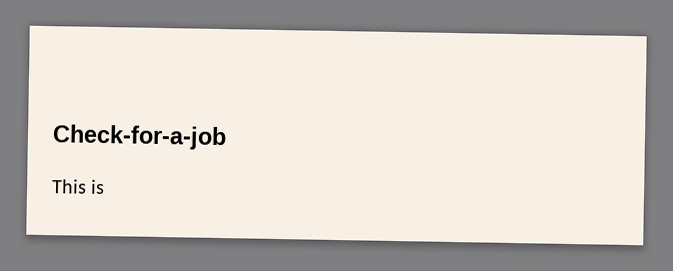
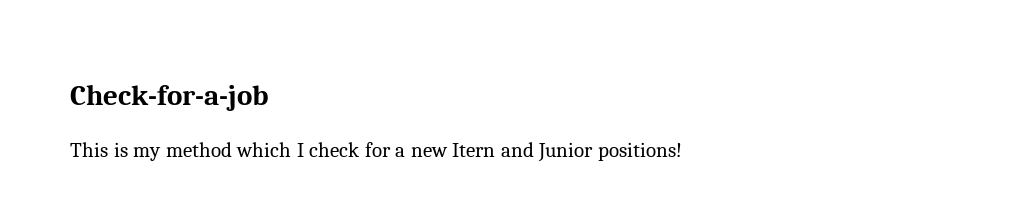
(106, 187) none -> [133,142,682,162] my method which I check for a new Itern and Junior positions!

